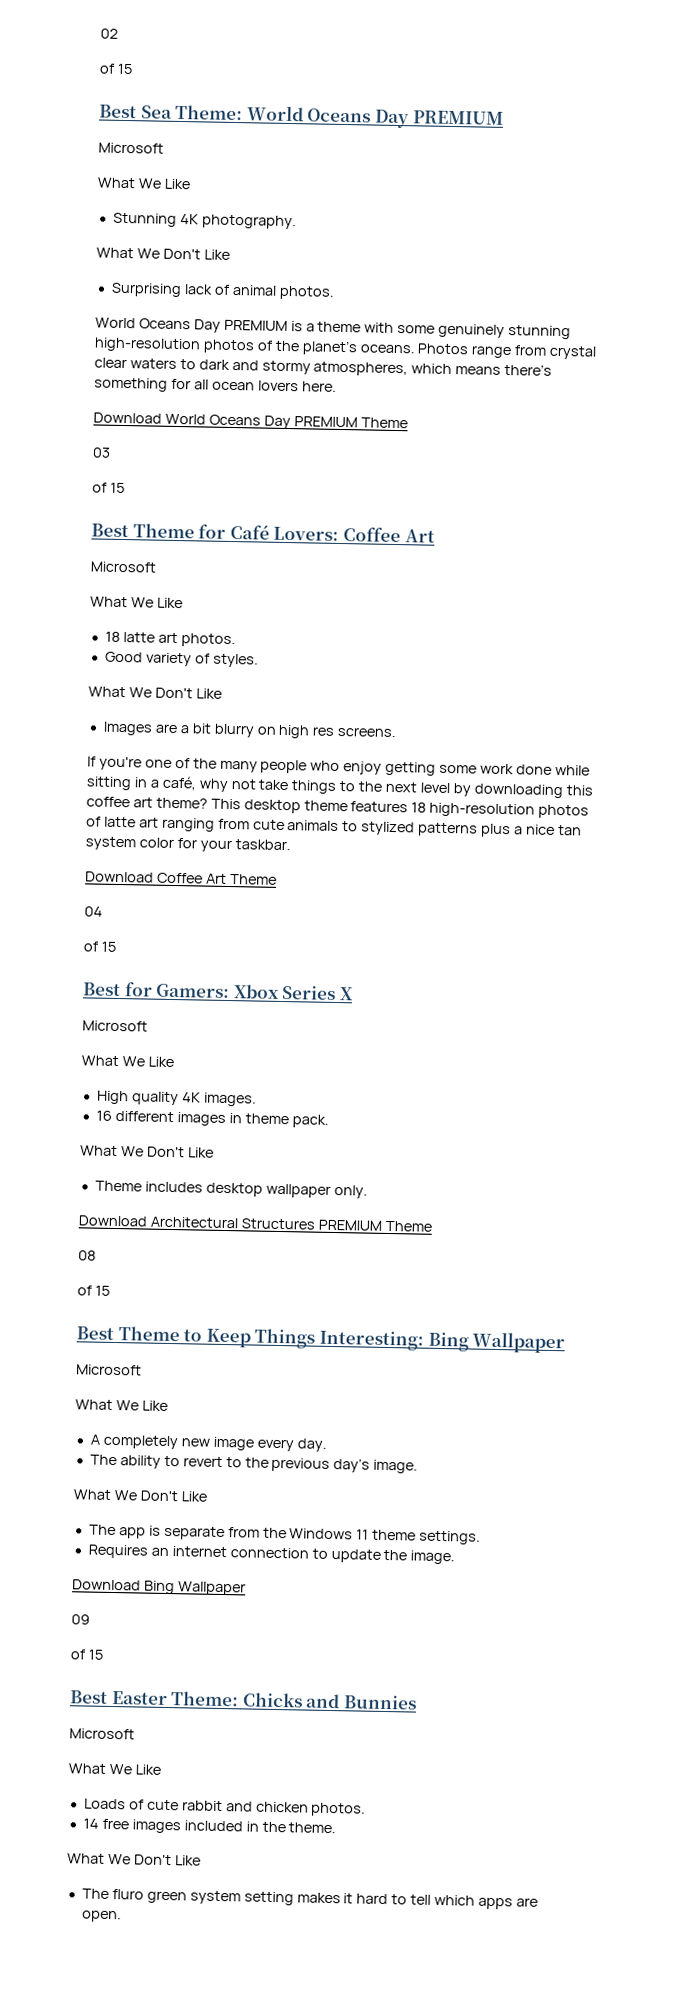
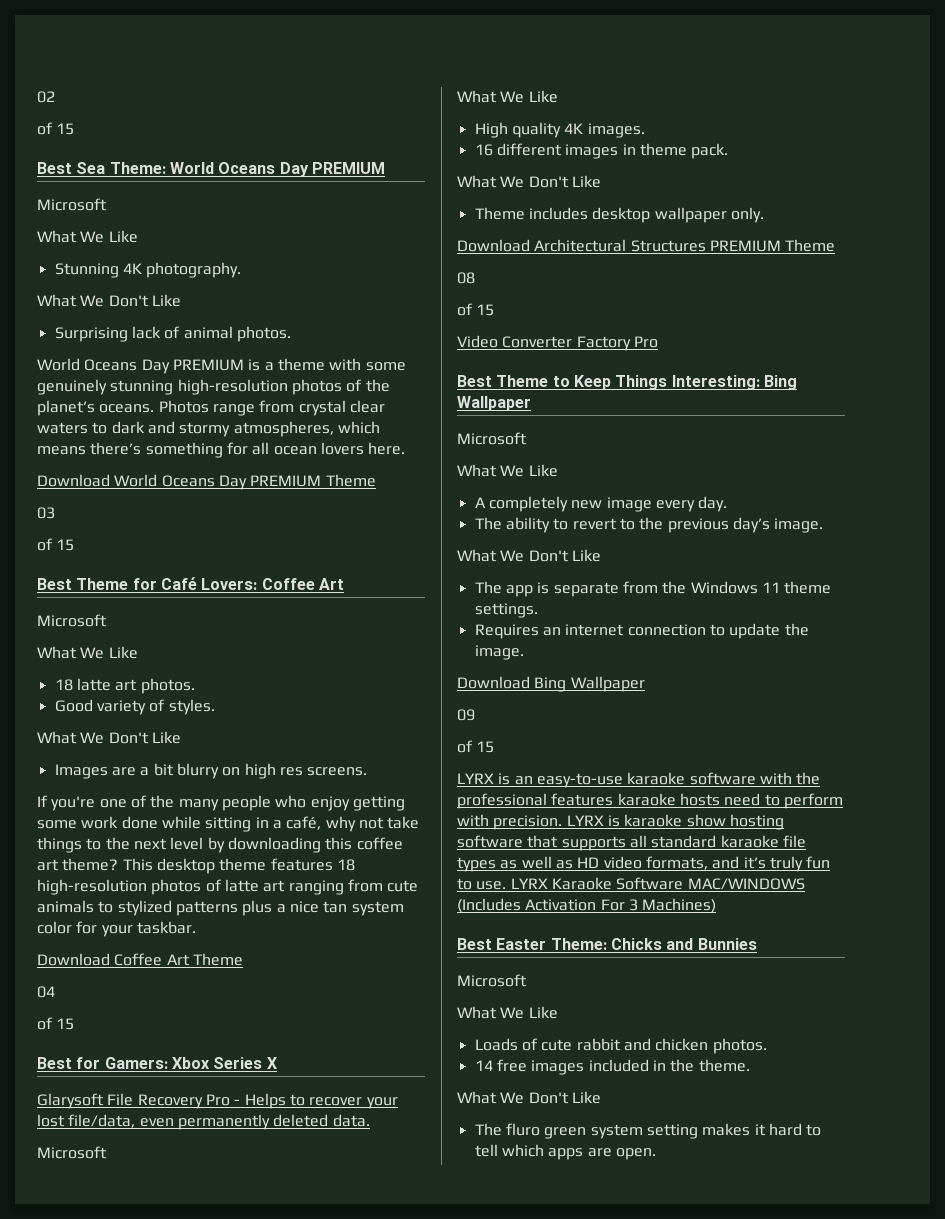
(354, 994) none -> [37,1093,398,1109] [37,1114,370,1130] // Glarysoft File Recovery Pro - Helps to recover your lost file/data, even permanently deleted data.
(110, 1290) none -> [457,335,658,351] // Video Converter Factory Pro
(104, 1654) none -> [457,772,821,788] [457,793,843,809] [457,814,784,830] [457,835,806,851] [457,856,831,872] [457,877,805,890] [457,898,717,913] // LYRX is an easy-to-use karaoke software with the professional features karaoke hosts need to perform with precision. LYRX is karaoke show hosting software that supports all standard karaoke file types as well as HD video formats, and it’s truly fun to use. LYRX Karaoke Software MAC/WINDOWS (Includes Activation For 3 Machines)

